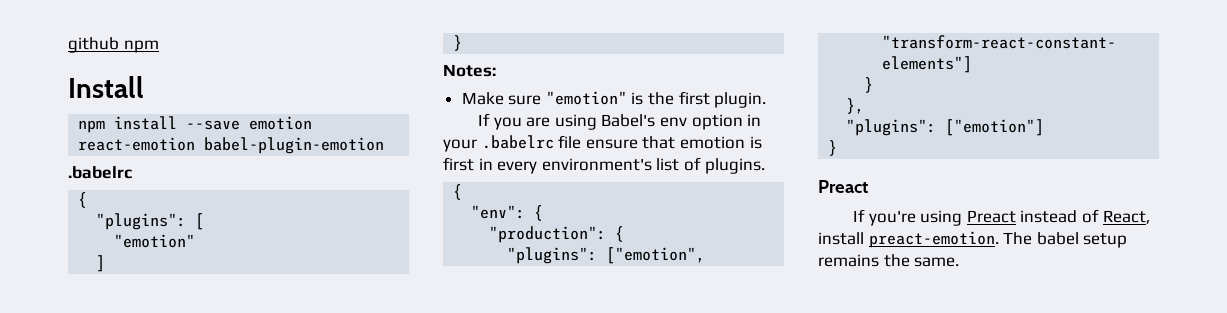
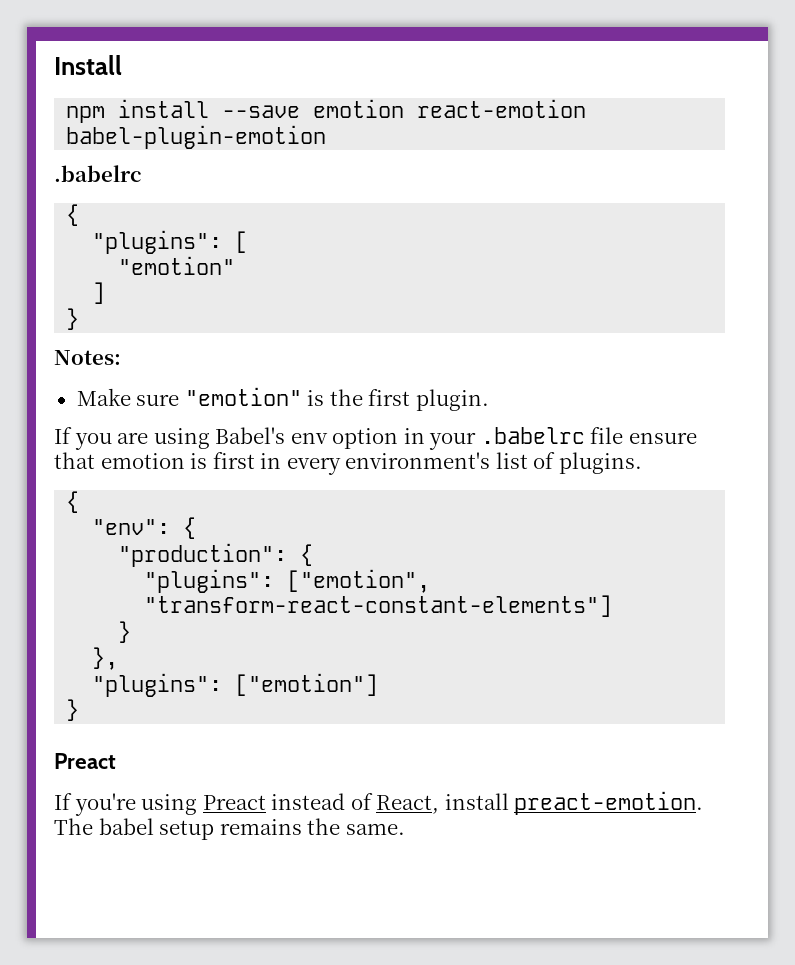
[68,37,159,53] github npm // -> (54, 65) none

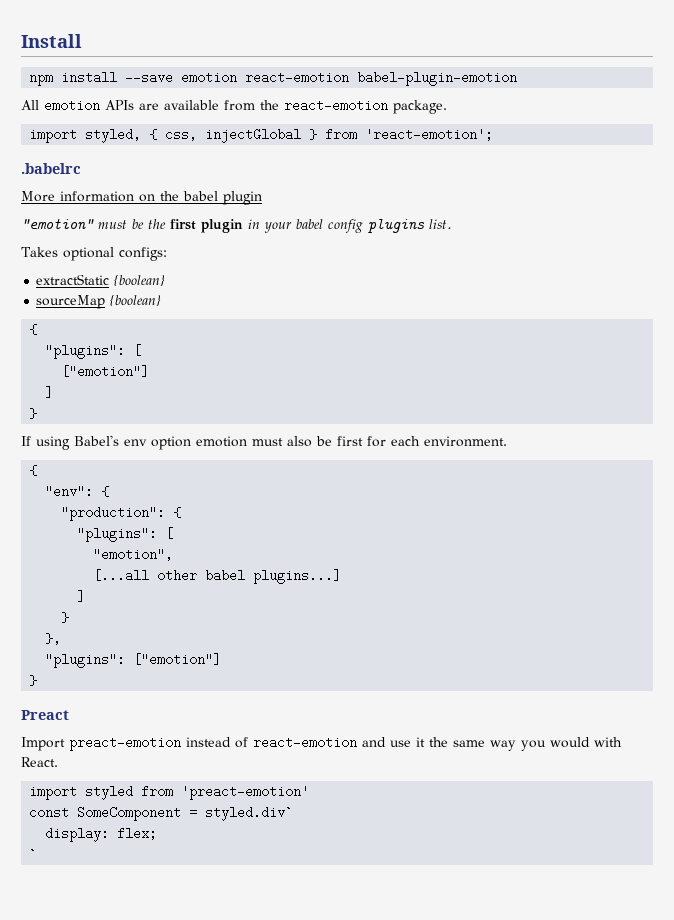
[54,165,142,182] [66,204,80,226] [92,230,249,254] [118,256,236,275] [92,282,106,304] [66,308,80,330] [54,350,121,365] [76,387,489,411] [54,427,149,450] .babelrc // { // "plugins": [ // "emotion" // ] // } // Notes: // Make sure "emotion" is the first plugin. // If you are -> [21,99,447,114] [29,128,494,143] [21,163,81,174] [21,191,262,205] [21,219,452,233] [21,247,167,261] [36,274,166,286] [36,295,162,309] [29,324,38,335] [45,344,142,359] [61,365,150,378] [45,386,54,399] [29,408,38,419] [21,436,31,446] All emotion APIs are available from the react-emotion package. // import styled, { css, injectGlobal } from 'react-emotion'; // .babelrc // More information on the babel plugin // "emotion" must be the first plugin in your babel config plugins list. // Takes optional configs: // extractStatic {boolean} // sourceMap {boolean} // { // "plugins": [ // ["emotion"] // ] // } // If
[403,427,697,450] [54,452,642,475] in your .babelrc file ensure that emotion is first in every environment's list of plugins. -> [196,436,507,447] emotion must also be first for each environment.
[287,569,431,593] [144,595,613,617] ["emotion", "transform-react-constant-elements"] -> [165,527,174,540] [93,548,174,561] [93,569,342,584] [77,590,86,603] [ // "emotion", // [...all other babel plugins...] // ]
[54,791,704,816] [54,818,405,840] If you're using Preact instead of React, install preact-emotion. The babel setup remains the same. -> [21,736,622,751] [21,757,58,767] [29,785,310,800] [29,806,294,821] [45,827,158,842] [29,848,38,861] Import preact-emotion instead of react-emotion and use it the same way you would with React. // import styled from 'preact-emotion' // const SomeComponent = styled.div` // display: flex; // `

